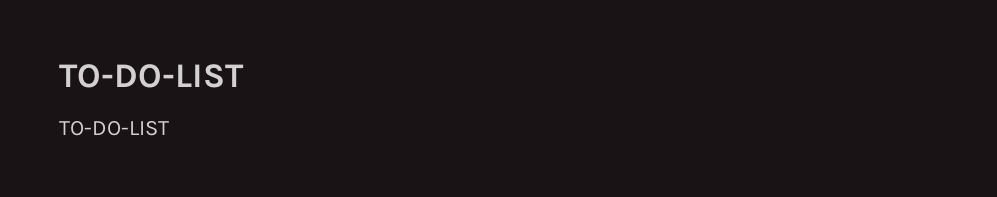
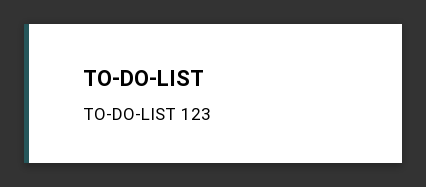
(169, 128) none -> [180,108,211,120] 123

